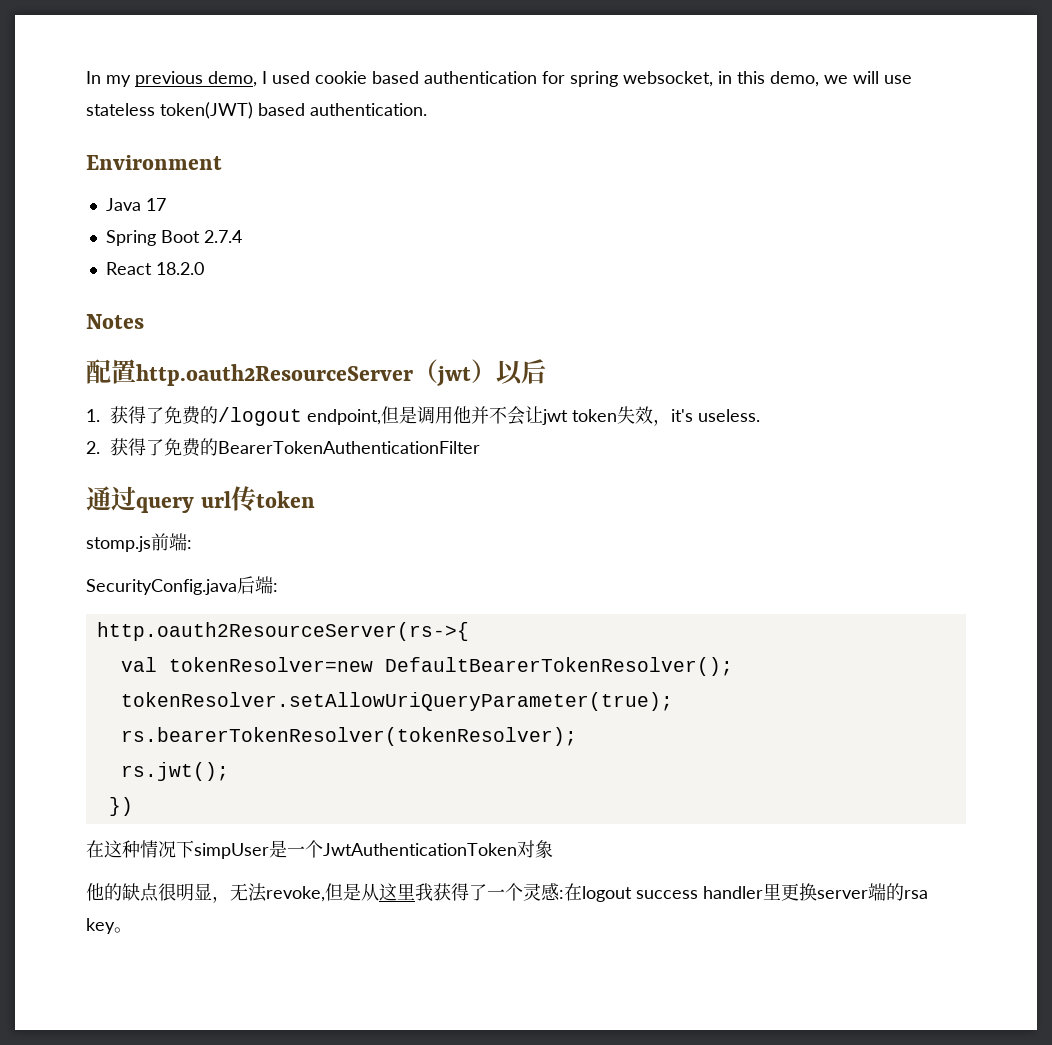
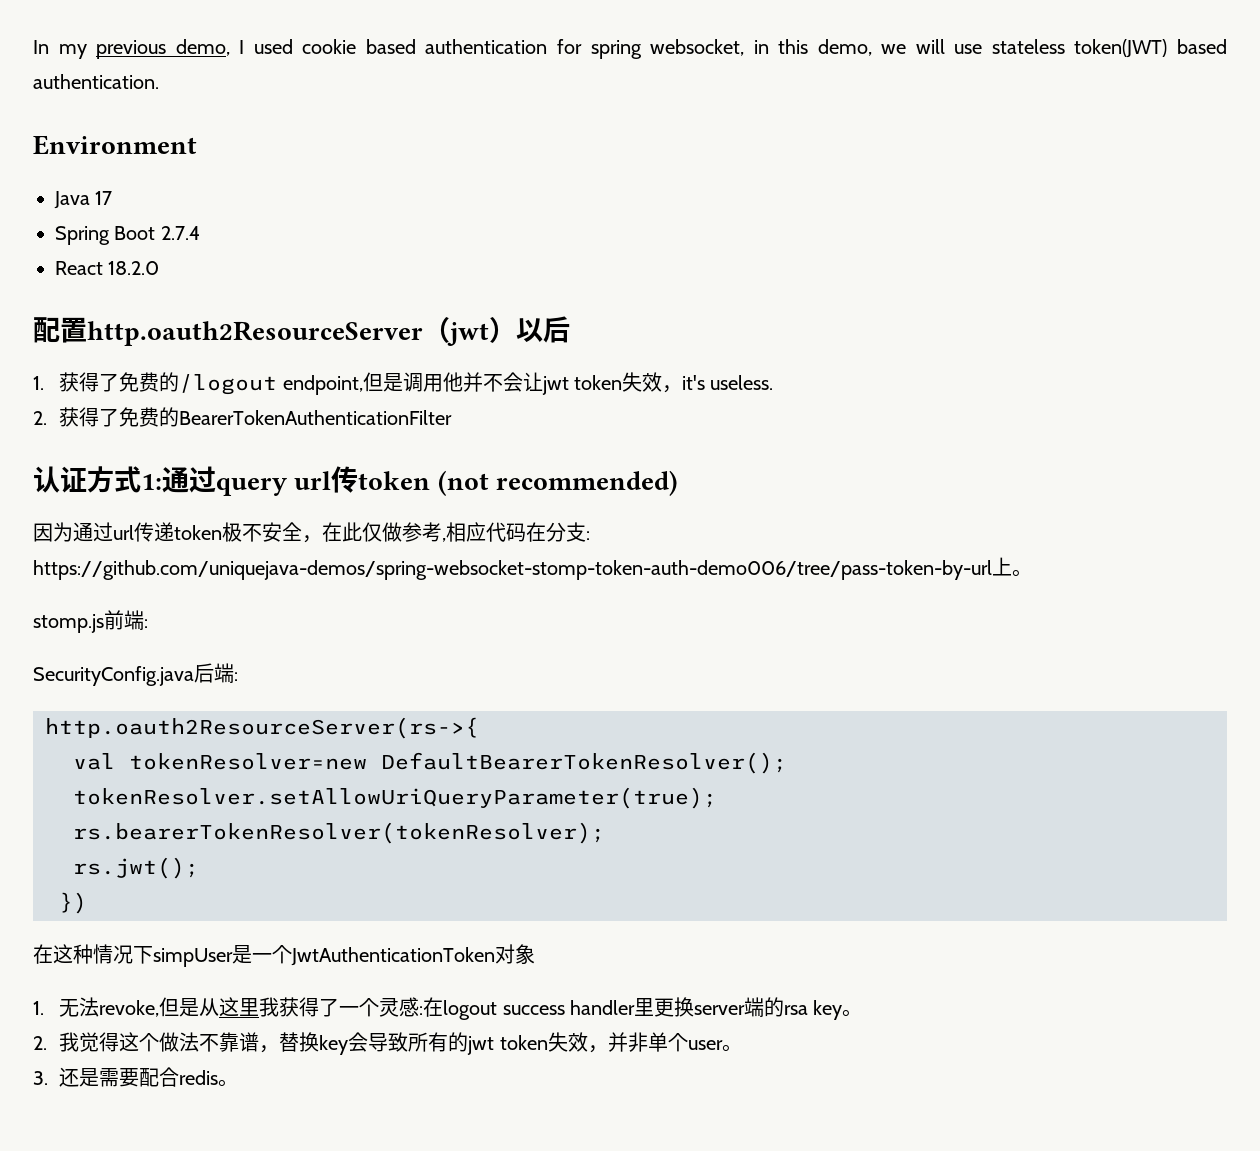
[86,314,144,329] // Notes -> (160, 268) none
(481, 447) none -> [33,466,162,493] 认证方式1:
(315, 499) none -> [437,470,678,496] [33,522,590,543] [33,557,1032,580] (not recommended) // 因为通过url传递token极不安全，在此仅做参考,相应代码在分支: https://github.com/uniquejava-demos/spring-websocket-stomp-token-auth-demo006/tree/pass-token-by-url上。
[86,883,230,903] 他的缺点很明显， -> [33,1001,44,1015] 1.
(132, 930) none -> [33,1032,742,1055] [33,1067,239,1087] // 2.我觉得这个做法不靠谱，替换key会导致所有的jwt token失效，并非单个user。 // 3.还是需要配合redis。

